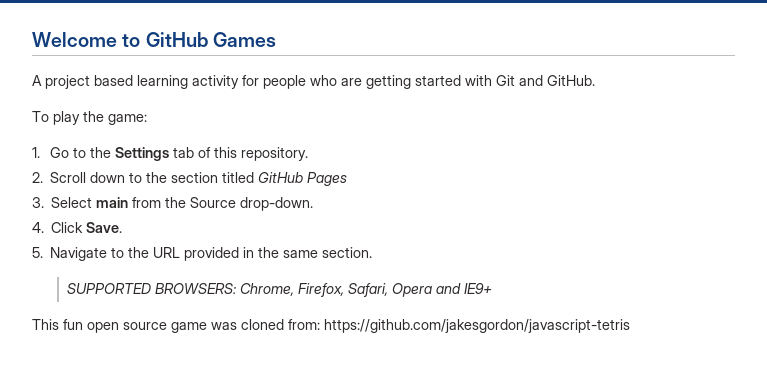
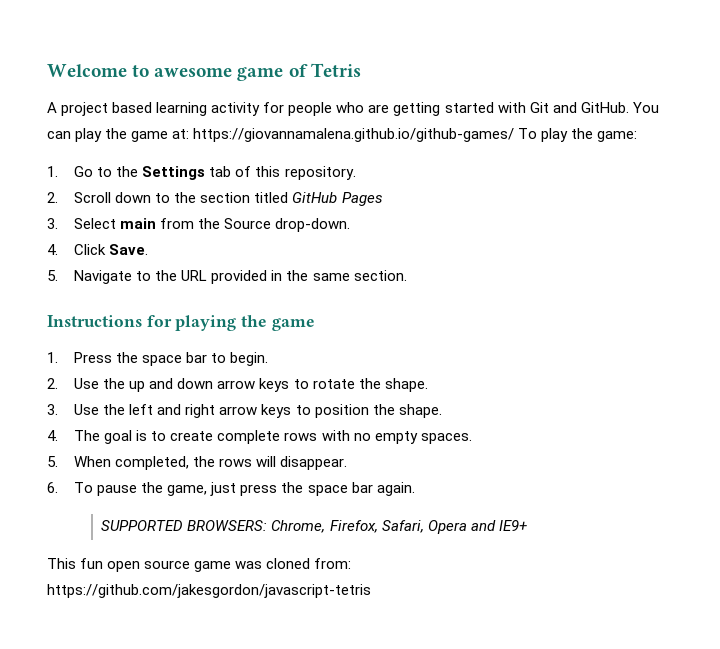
[145,32,276,47] GitHub Games -> [154,63,361,81] awesome game of Tetris
(595, 80) // -> [632,102,659,113] [47,128,515,142] You can play the game at: https://giovannamalena.github.io/github-games/
(373, 252) none -> [47,315,315,331] [47,352,269,366] [47,378,428,392] [47,404,442,418] [47,430,472,444] [47,456,348,470] [47,482,415,496] // Instructions for playing the game // 1. Press the space bar to begin. // 2. Use the up and down arrow keys to rotate the shape. // 3. Use the left and right arrow keys to position the shape. // 4. The goal is to create complete rows with no empty spaces. // 5. When completed, the rows will disappear. // 6. To pause the game, just press the space bar again.

